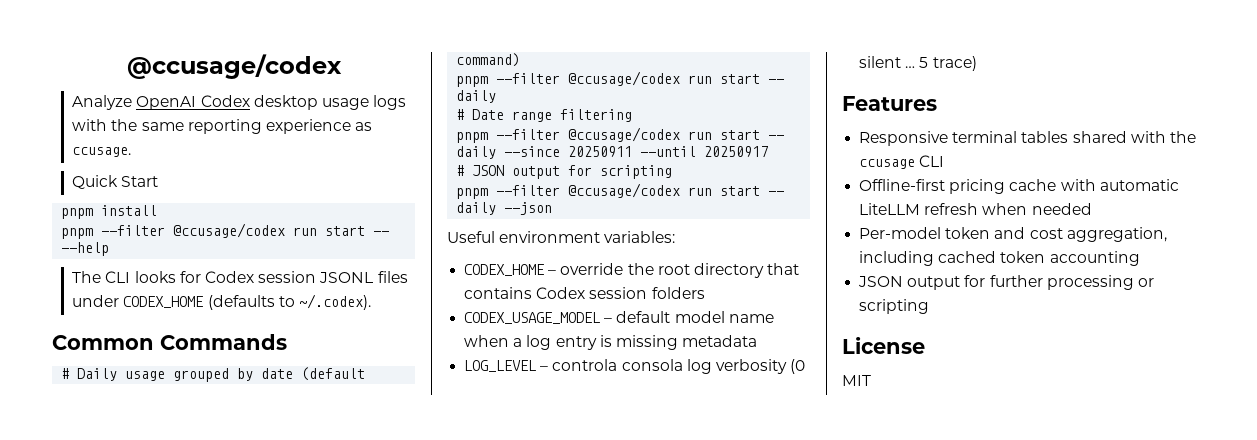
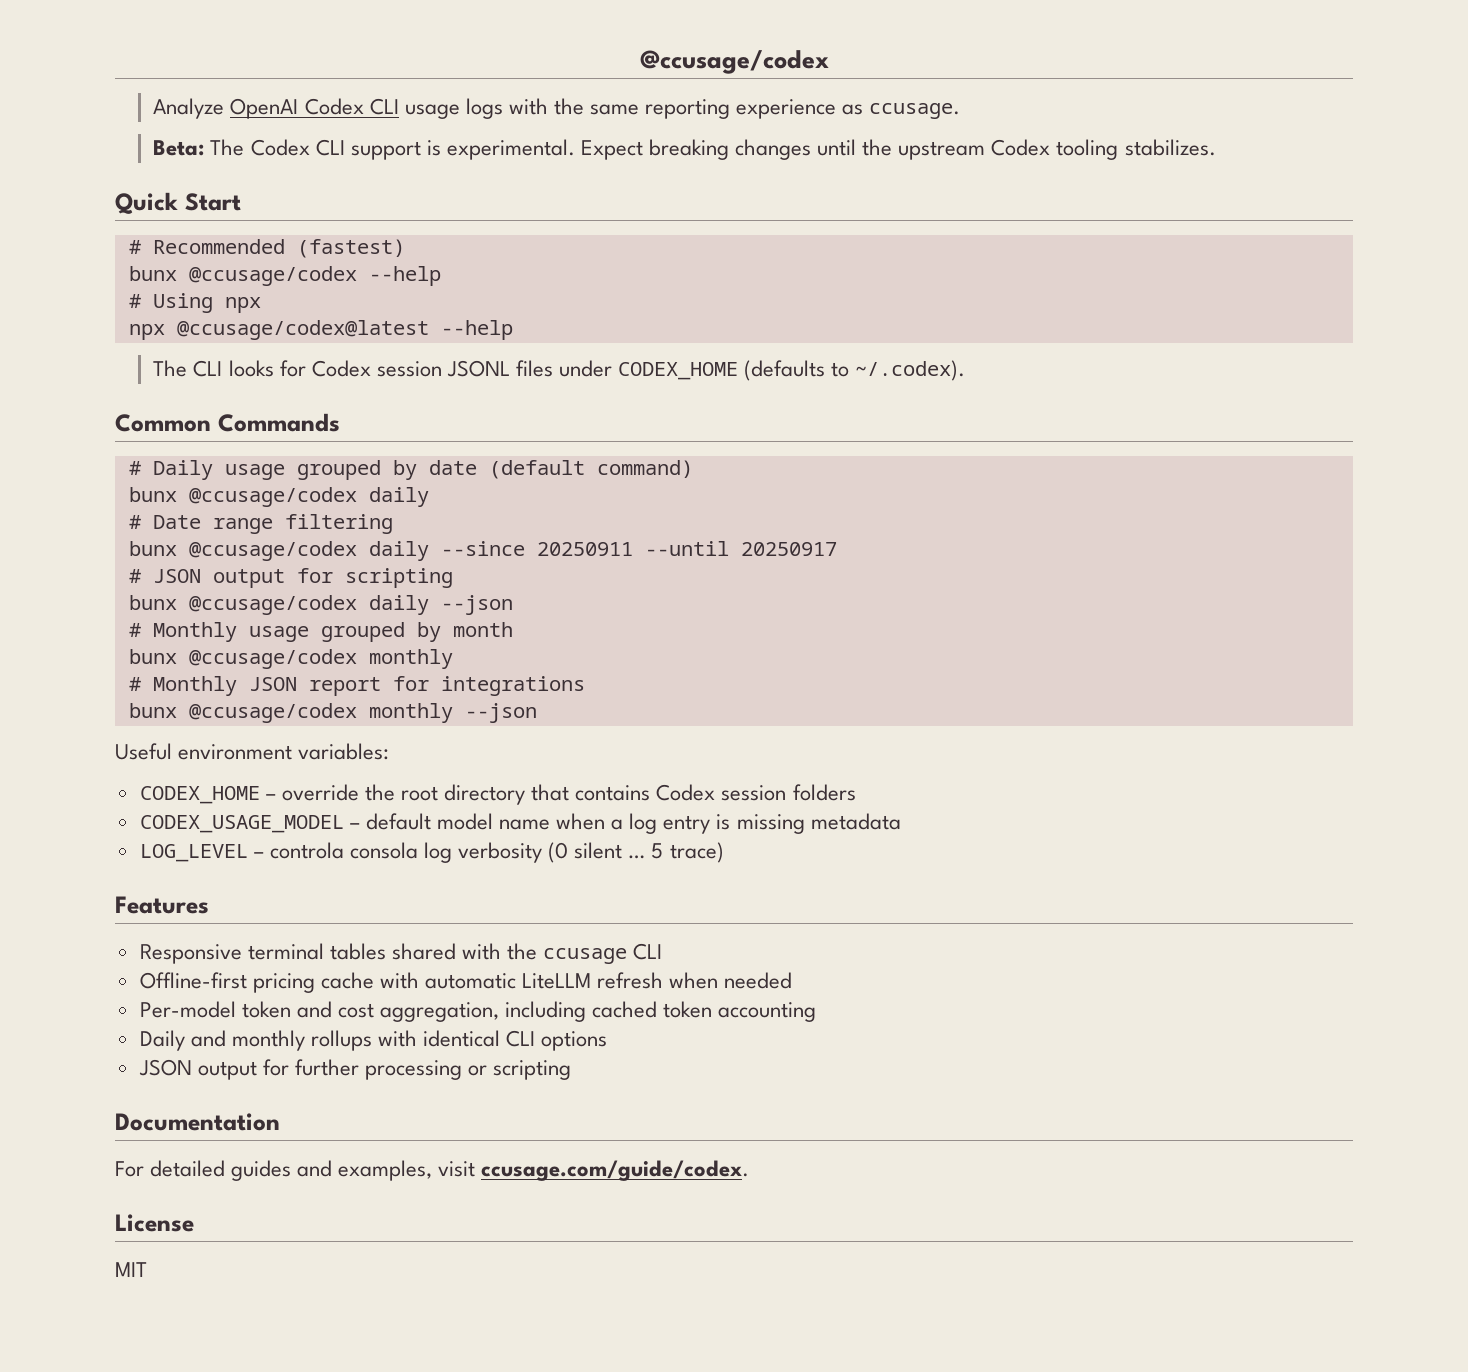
[253,95,318,110] desktop -> [369,98,399,115] CLI
[72,175,159,189] [61,205,158,219] [61,223,390,239] Quick Start // pnpm install // pnpm --filter @ccusage/codex run start -- -> [153,139,1216,160] [115,192,241,214] [128,239,405,258] [128,266,441,286] [128,293,261,313] [128,320,429,340] Beta: The Codex CLI support is experimental. Expect breaking changes until the upstream Codex tooling stabilizes. // Quick Start // # Recommended (fastest) // bunx @ccusage/codex --help // # Using npx // npx @ccusage/codex@latest
[456,71,785,87] pnpm --filter @ccusage/codex run start -- -> [128,487,357,507] bunx @ccusage/codex
[456,127,785,143] pnpm --filter @ccusage/codex run start -- -> [128,541,357,561] bunx @ccusage/codex
[456,183,785,199] [456,202,497,215] pnpm --filter @ccusage/codex run start -- daily -> [128,595,513,615] [128,622,513,642] [128,649,453,669] [128,676,585,696] [128,703,453,723] bunx @ccusage/codex daily --json // # Monthly usage grouped by month // bunx @ccusage/codex monthly // # Monthly JSON report for integrations // bunx @ccusage/codex monthly
(1140, 258) none -> [139,1030,608,1051] // Daily and monthly rollups with identical CLI options
(930, 306) none -> [115,1113,280,1131] [115,1160,750,1181] // Documentation // For detailed guides and examples, visit ccusage.com/guide/codex.

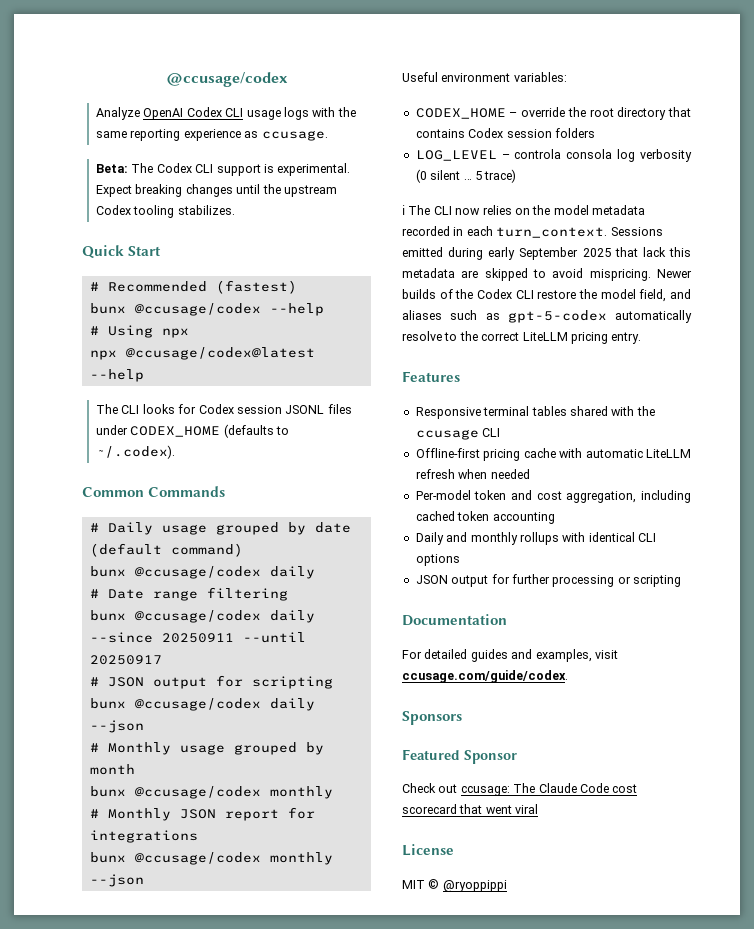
[139,813,901,834] // CODEX_USAGE_MODEL – default model name when a log entry is missing metadata -> (595, 133) none
(724, 852) none -> [402,205,645,215] [402,226,663,238] [402,247,691,260] [402,268,692,281] [402,289,691,302] [402,310,692,323] [402,331,642,344] // ℹ The CLI now relies on the model metadata recorded in each turn_context. Sessions emitted during early September 2025 that lack this metadata are skipped to avoid mispricing. Newer builds of the Codex CLI restore the model field, and aliases such as gpt-5-codex automatically resolve to the correct LiteLLM pricing entry.
(750, 1170) none -> [402,711,462,725] [402,749,517,764] [402,783,638,796] [402,804,539,814] // Sponsors // Featured Sponsor // Check out ccusage: The Claude Code cost scorecard that went viral
(147, 1269) none -> [428,879,507,892] © @ryoppippi

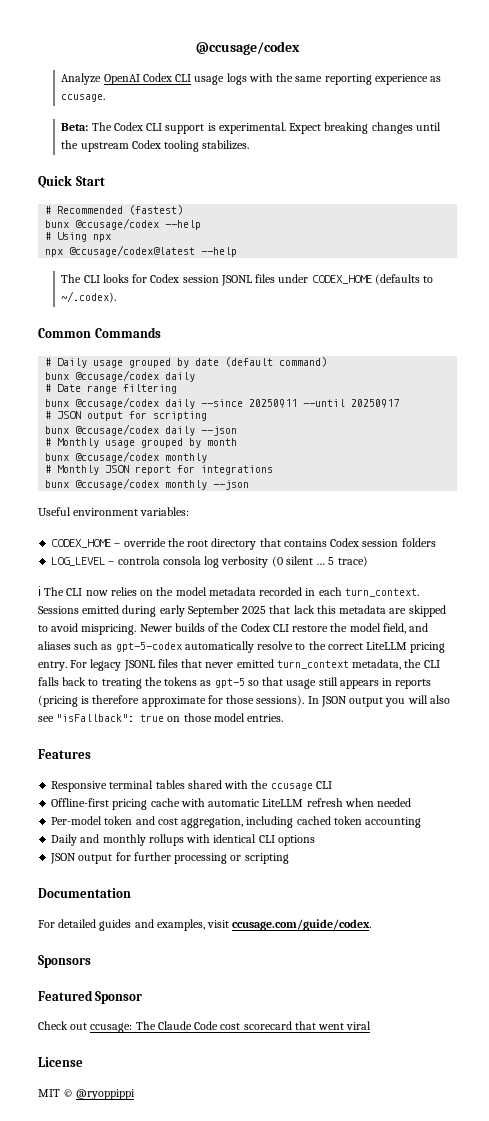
(642, 338) none -> [70,659,440,671] [38,677,432,689] [38,695,450,707] [38,713,284,722] For legacy JSONL files that never emitted turn_context metadata, the CLI falls back to treating the tokens as gpt-5 so that usage still appears in reports (pricing is therefore approximate for those sessions). In JSON output you will also see "isFallback": true on those model entries.

